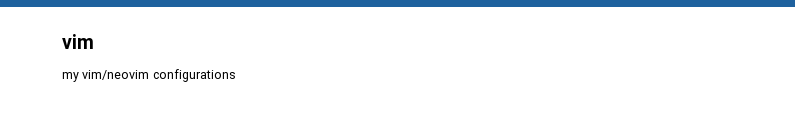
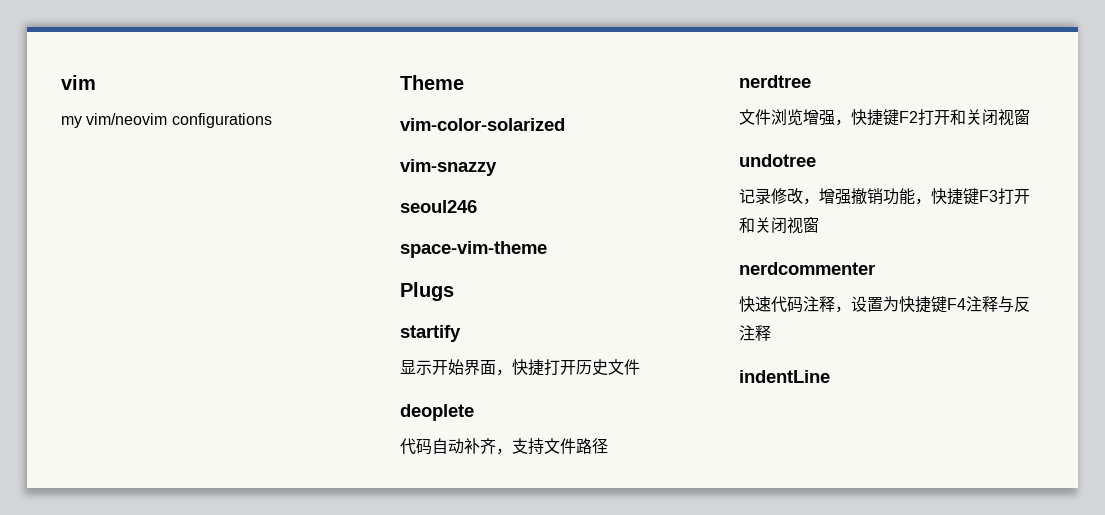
(236, 75) none -> [400,75,464,90] [400,118,565,131] [400,159,497,176] [400,200,477,213] [400,241,547,258] [400,282,454,301] [400,325,461,342] [400,359,640,376] [400,404,474,421] [400,438,608,455] [739,75,811,88] [739,109,1030,126] [739,154,816,167] [739,188,1030,205] [739,217,819,234] [739,262,875,275] [739,296,1030,313] [739,325,771,341] [739,370,830,383] // Theme // vim-color-solarized // vim-snazzy // seoul246 // space-vim-theme // Plugs // startify // 显示开始界面，快捷打开历史文件 // deoplete // 代码自动补齐，支持文件路径 // nerdtree // 文件浏览增强，快捷键F2打开和关闭视窗 // undotree // 记录修改，增强撤销功能，快捷键F3打开和关闭视窗 // nerdcommenter // 快速代码注释，设置为快捷键F4注释与反注释 // indentLine

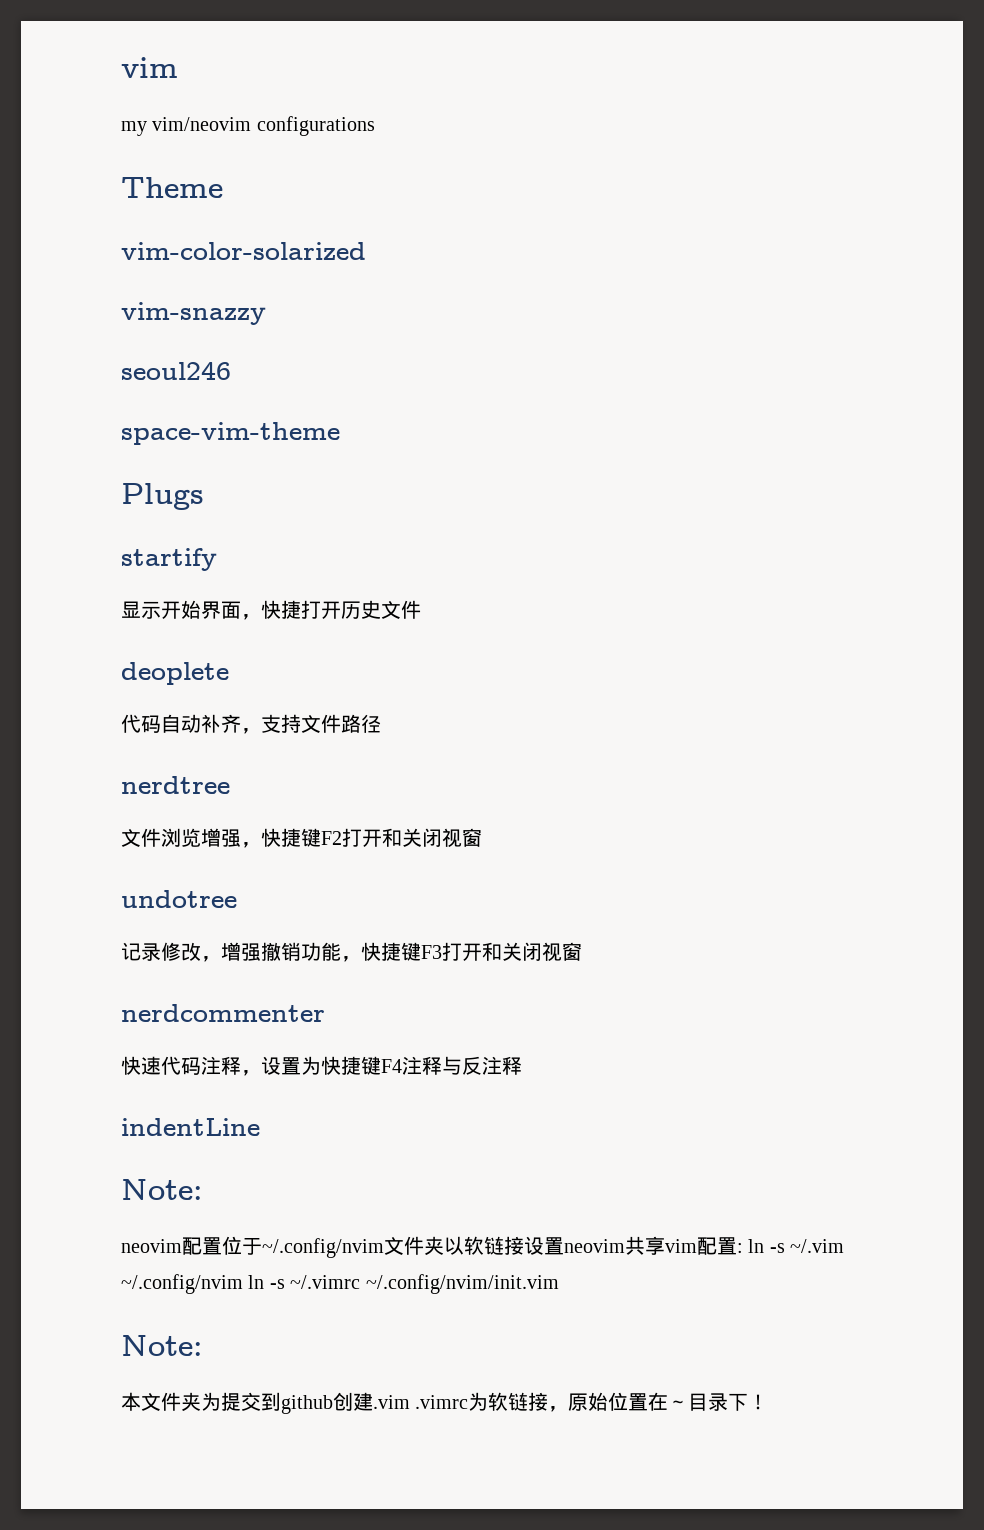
(830, 376) none -> [121,1179,203,1200] [121,1236,845,1258] [121,1274,559,1294] [121,1335,203,1356] [121,1392,769,1414] // Note: // neovim配置位于~/.config/nvim文件夹以软链接设置neovim共享vim配置: ln -s ~/.vim ~/.config/nvim ln -s ~/.vimrc ~/.config/nvim/init.vim // Note: // 本文件夹为提交到github创建.vim .vimrc为软链接，原始位置在～目录下！

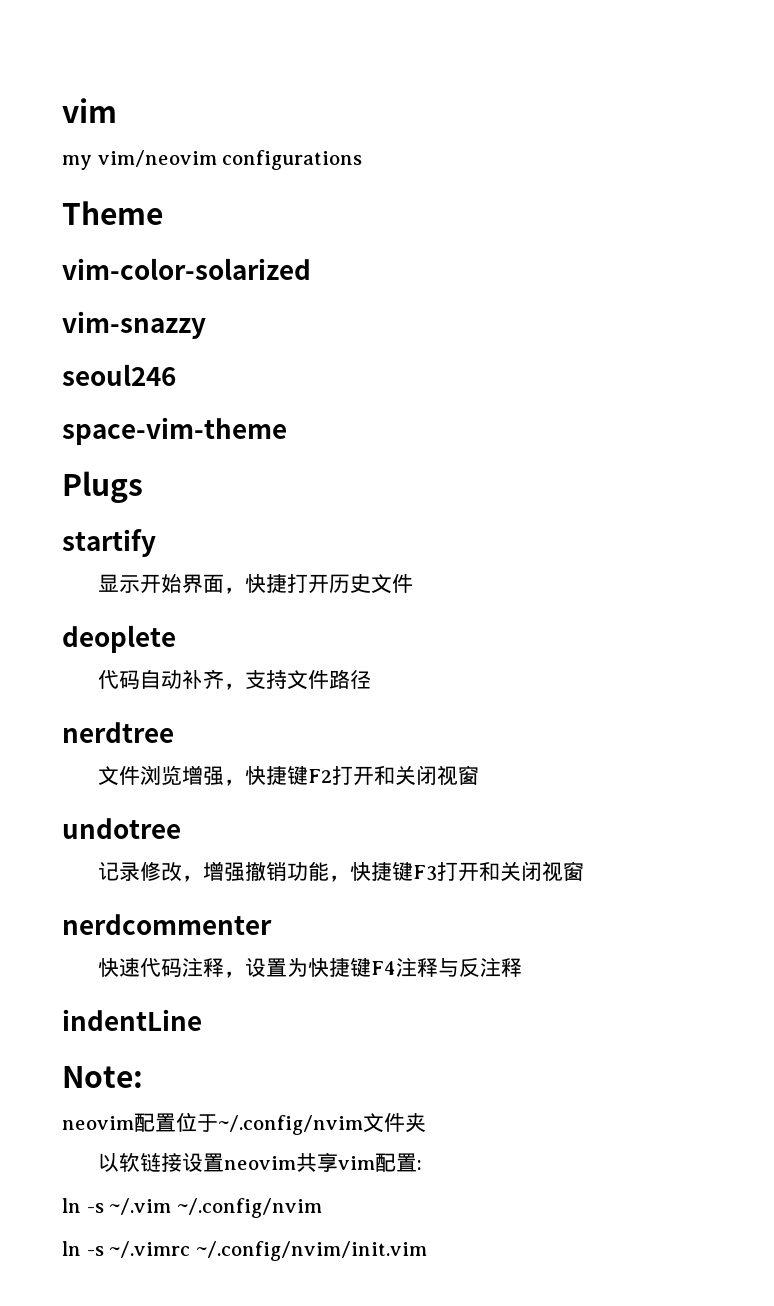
(444, 1246) none -> (426, 1123) //
(743, 1248) none -> (422, 1165) //
(243, 1284) none -> (322, 1208) //
[121,1335,203,1356] [121,1392,769,1414] // Note: // 本文件夹为提交到github创建.vim .vimrc为软链接，原始位置在～目录下！ -> (427, 1251) none

